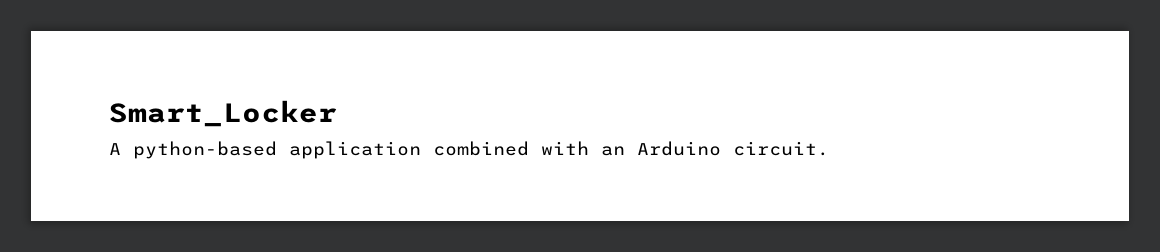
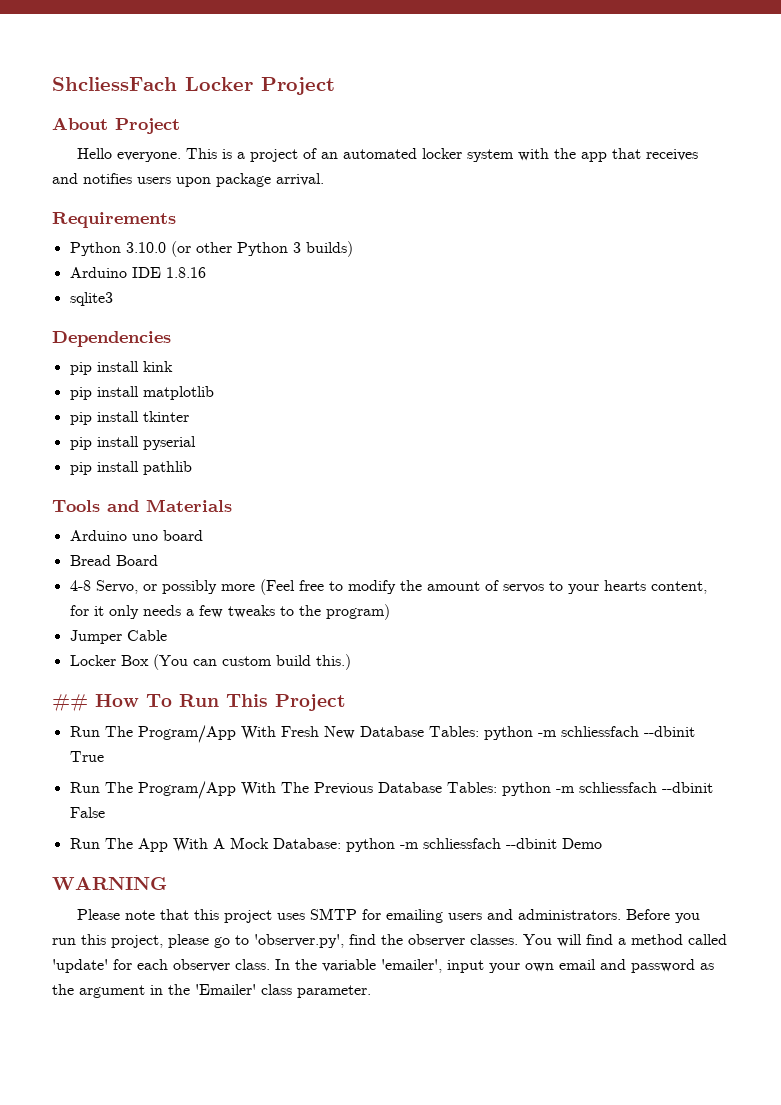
[109,100,337,127] [109,141,829,159] Smart_Locker // A python-based application combined with an Arduino circuit. -> [52,77,335,95] [52,117,180,134] [77,148,699,162] [52,173,324,187] [52,212,176,228] [69,241,353,257] [69,267,206,278] [69,292,113,306] [52,331,171,347] [69,361,173,375] [69,386,214,400] [69,411,189,425] [69,436,196,450] [69,461,192,475] [52,499,232,512] [69,530,203,541] [69,555,158,566] [69,579,707,595] [69,604,390,620] [69,630,167,644] [69,654,351,670] [52,694,346,712] [69,725,695,743] [69,751,104,762] [69,781,713,799] [69,807,105,818] [69,837,602,852] [52,877,167,890] [77,908,701,923] [52,934,727,948] [52,959,714,973] [52,984,371,998] ShcliessFach Locker Project // About Project // Hello everyone. This is a project of an automated locker system with the app that receives and notifies users upon package arrival. // Requirements // Python 3.10.0 (or other Python 3 builds) // Arduino IDE 1.8.16 // sqlite3 // Dependencies // pip install kink // pip install matplotlib // pip install tkinter // pip install pyserial // pip install pathlib // Tools and Materials // Arduino uno board // Bread Board // 4-8 Servo, or possibly more (Feel free to modify the amount of servos to your hearts content, for it only needs a few tweaks to the program) // Jumper Cable // Locker Box (You can custom build this.) // ## How To Run This Project // Run The Program/App With Fresh New Database Tables: python -m schliessfach --dbinit True // Run The Program/App With The Previous Database Tables: python -m schliessfach --dbinit False // Run The App With A Mock Database: python -m schliessfach --dbinit Demo // WARNING // Please note that this project uses SMTP for emailing users and administrators. Before you run this project, please go to 'observer.py', find the observer classes. You will find a method called 'update' for each observer class. In the variable 'emailer', input your own email and password as the argument in the 'Emailer' class parameter.

